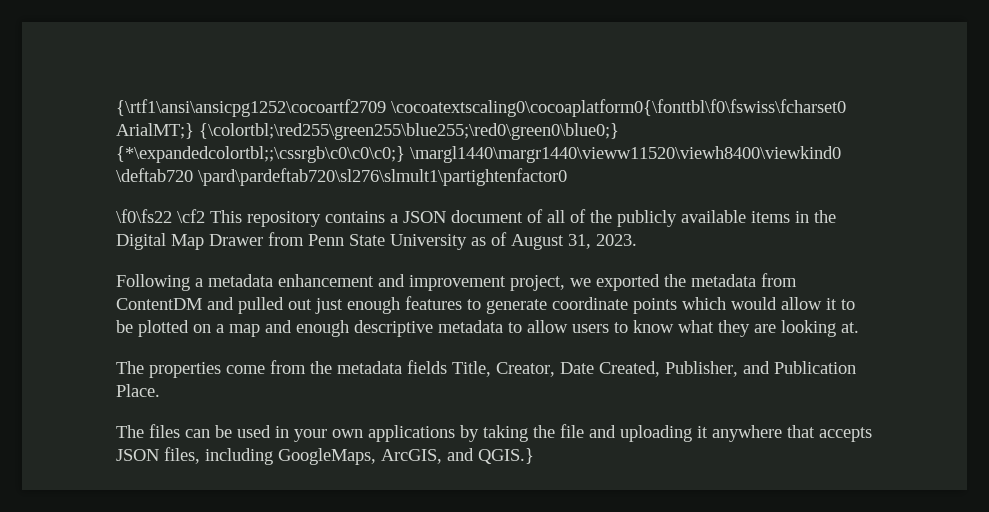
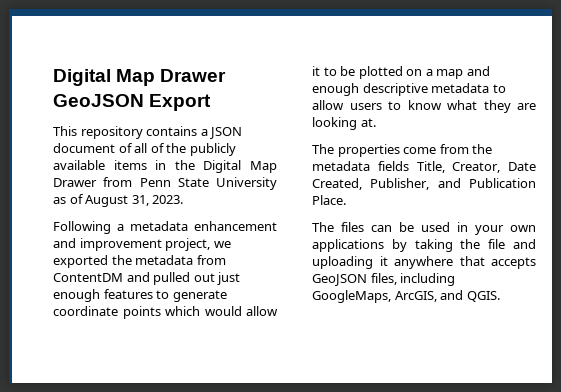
[116,99,846,117] [116,123,619,140] [116,146,841,163] [116,168,567,186] [116,209,205,223] {\rtf1\ansi\ansicpg1252\cocoartf2709 \cocoatextscaling0\cocoaplatform0{\fonttbl\f0\fswiss\fcharset0 ArialMT;} {\colortbl;\red255\green255\blue255;\red0\green0\blue0;} {*\expandedcolortbl;;\cssrgb\c0\c0\c0;} \margl1440\margr1440\vieww11520\viewh8400\viewkind0 \deftab720 \pard\pardeftab720\sl276\slmult1\partightenfactor0 // \f0\fs22 \cf2 -> [53,69,227,86] [53,94,212,111] Digital Map Drawer GeoJSON Export //
[116,449,159,461] JSON -> [312,274,367,286] GeoJSON
[478,448,534,464] QGIS.} -> [466,291,500,302] QGIS.

